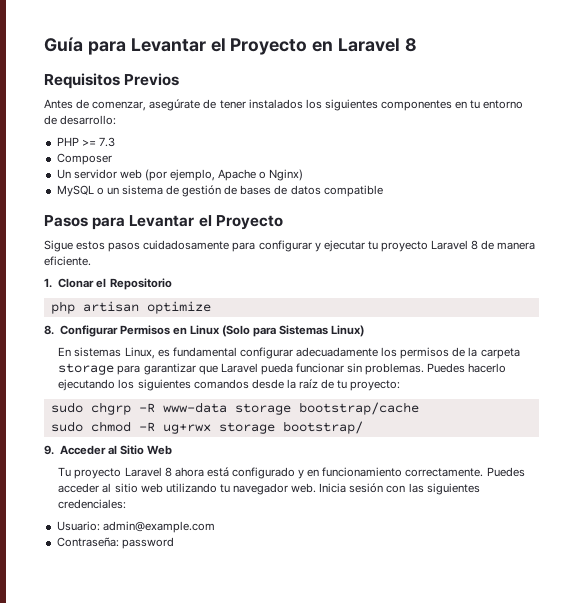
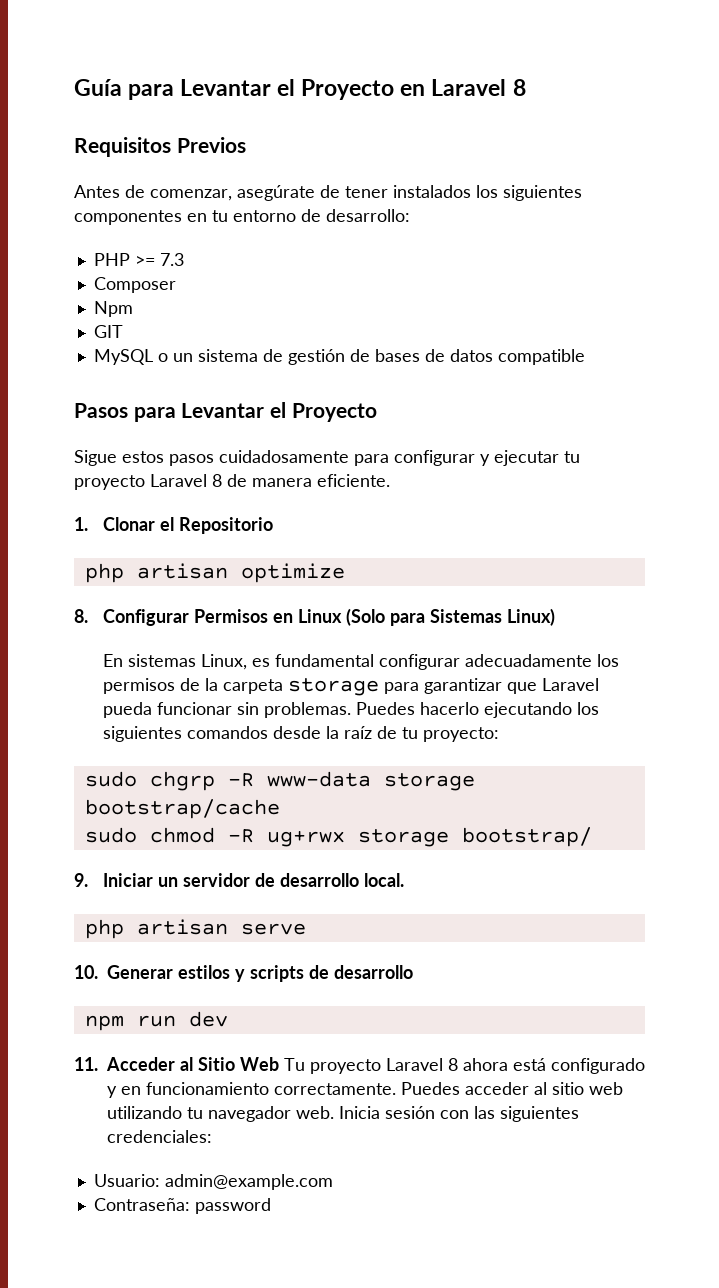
[56,169,304,181] Un servidor web (por ejemplo, Apache o Nginx) -> [93,301,133,317] [93,325,123,338] Npm // GIT
(54, 450) none -> [103,873,405,887] [84,919,306,939] [74,965,413,982] [84,1011,228,1031] [74,1057,98,1071] Iniciar un servidor de desarrollo local. // php artisan serve // 10. Generar estilos y scripts de desarrollo // npm run dev // 11.
(173, 450) // -> (279, 1064) none

